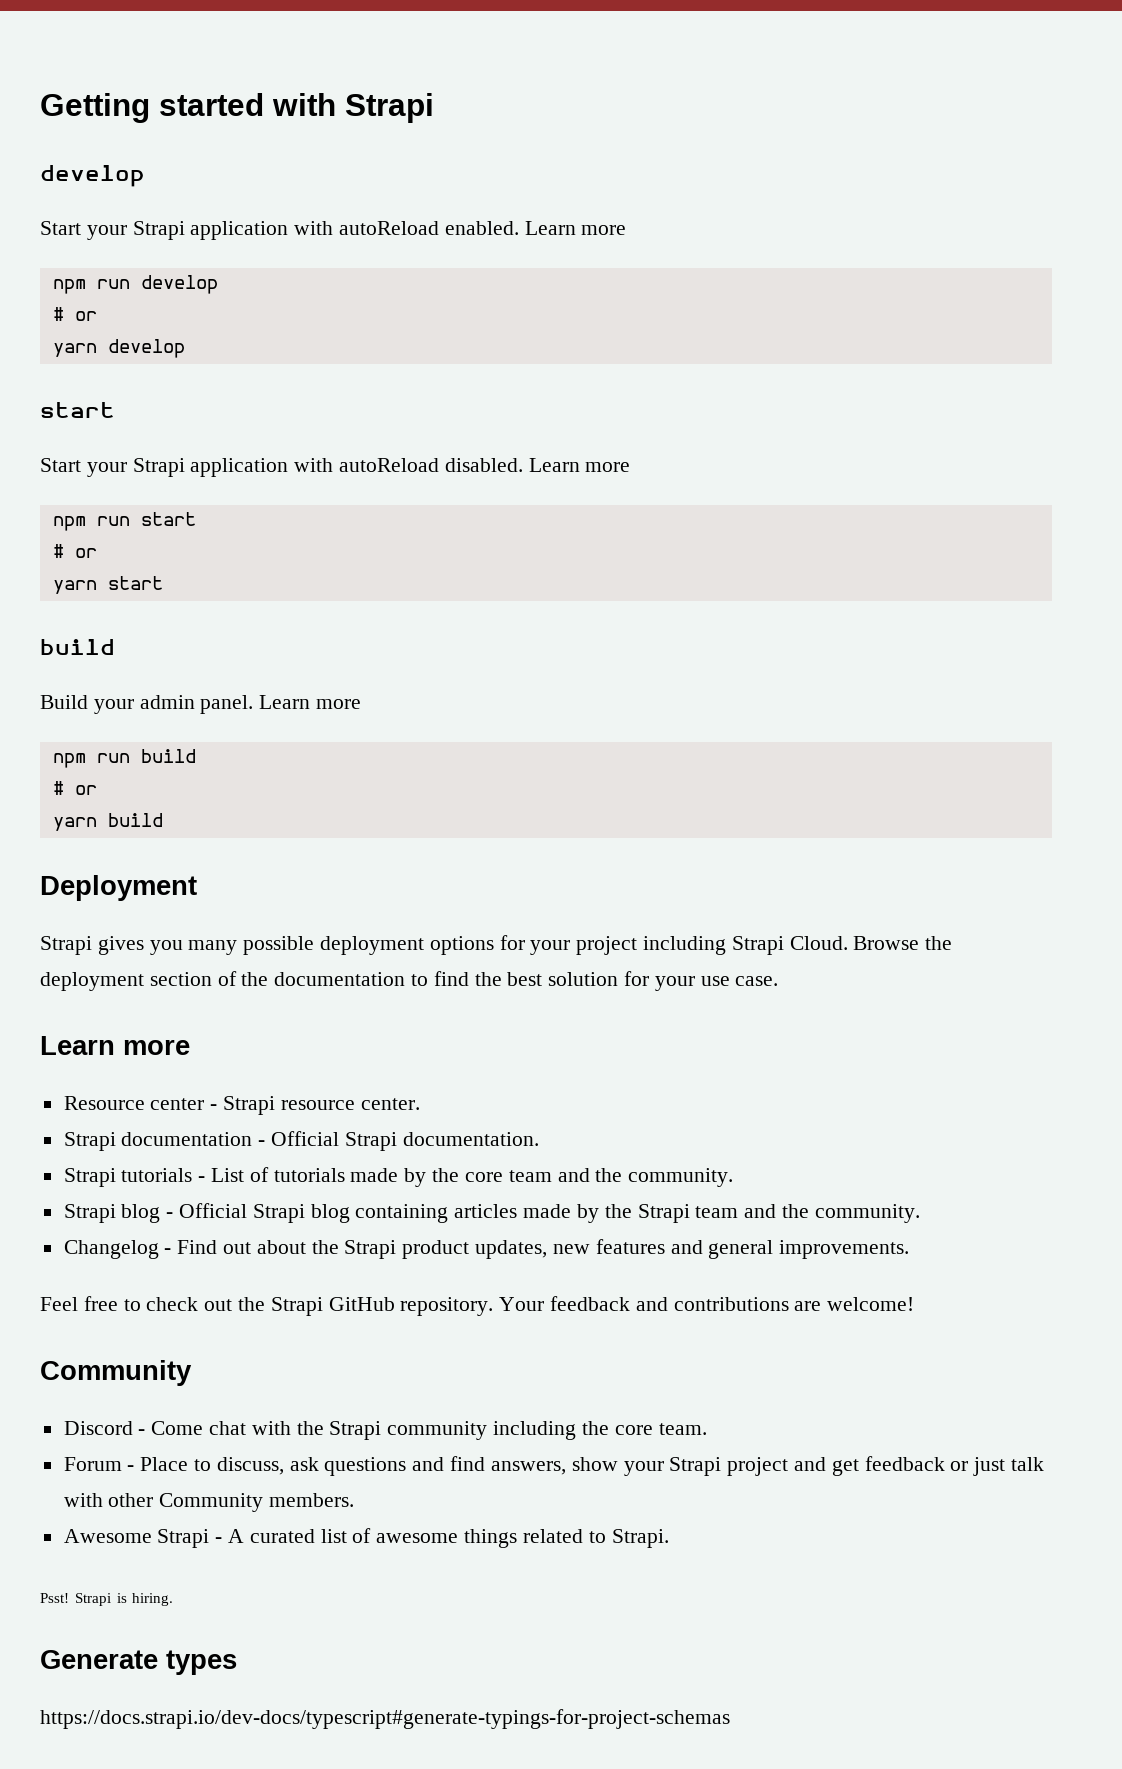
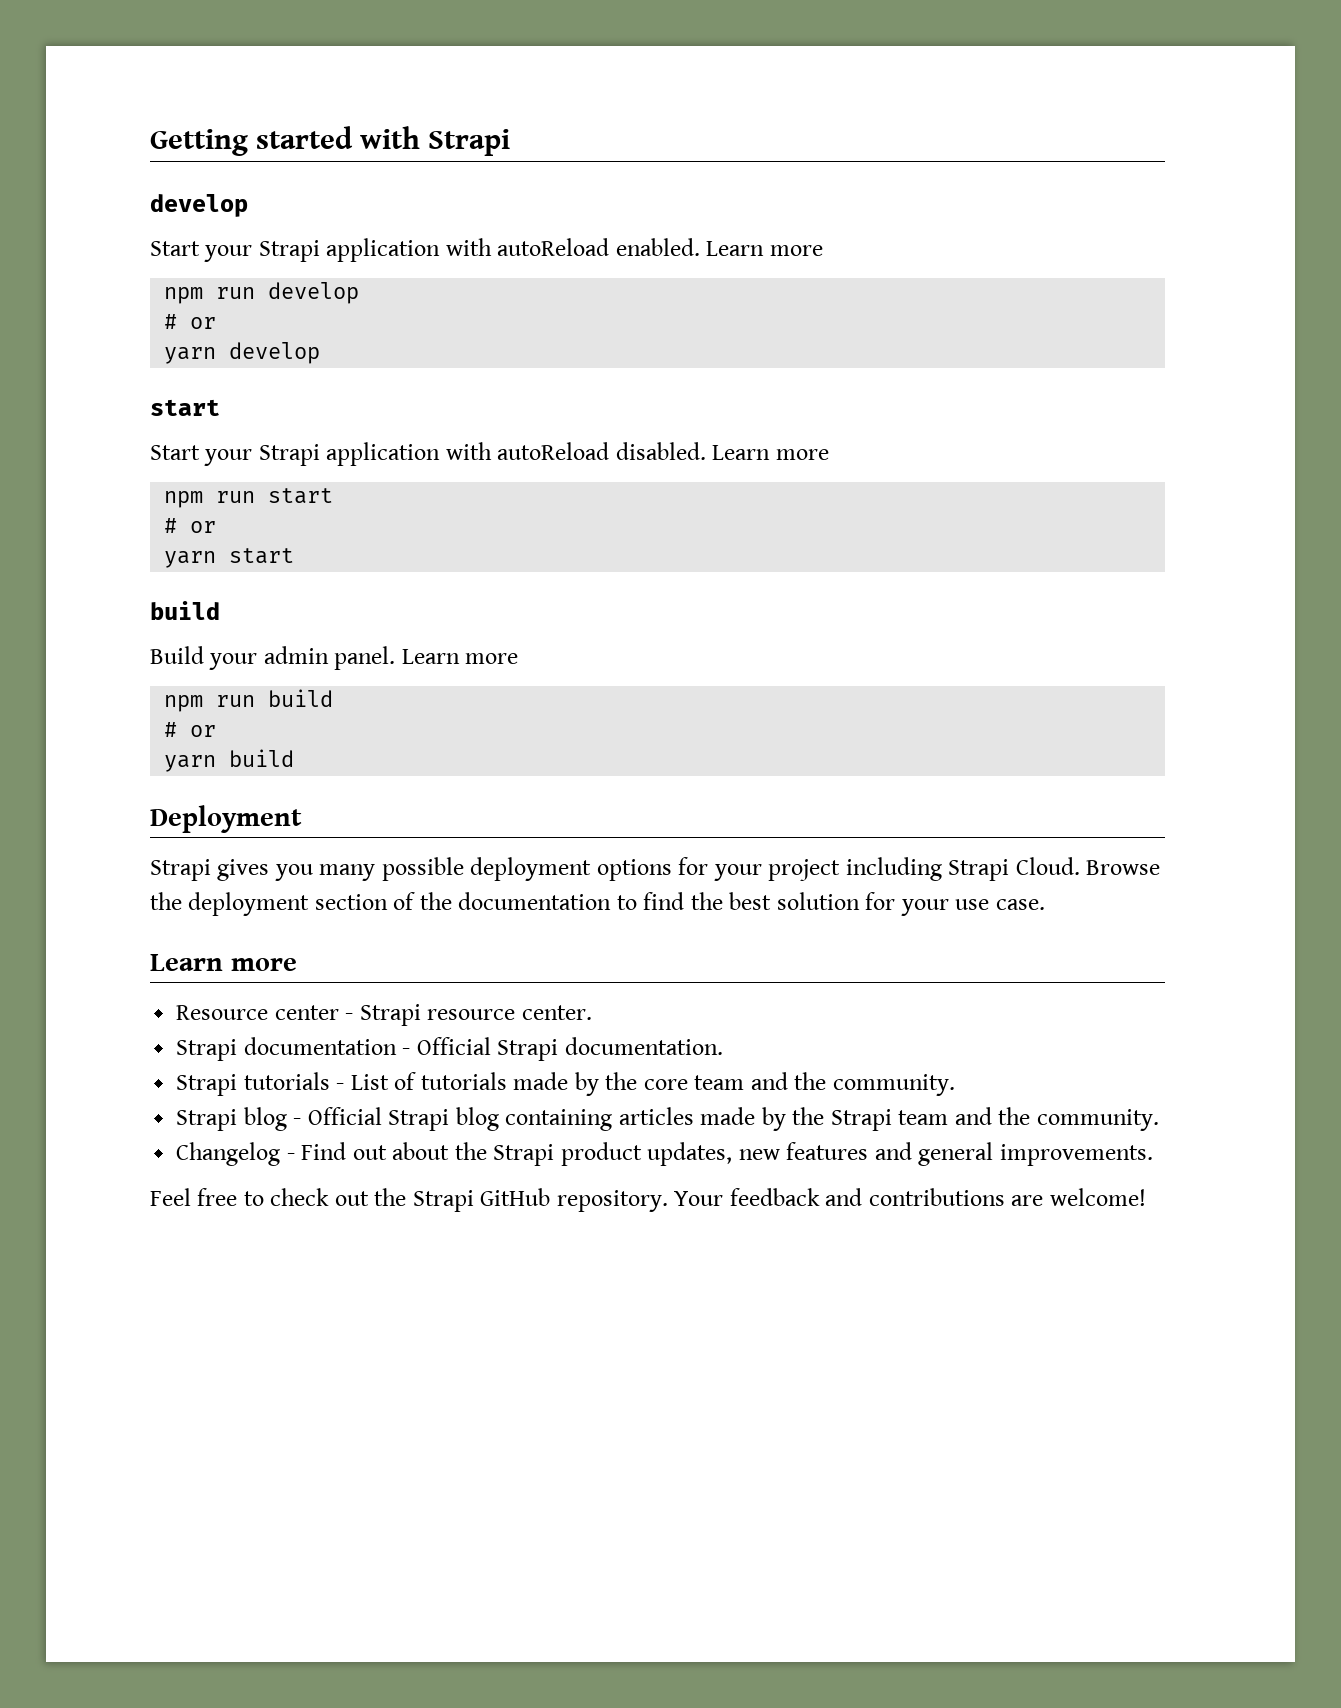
[40,1360,192,1386] [63,1421,707,1440] [63,1456,1044,1476] [63,1493,355,1512] [63,1528,669,1548] [40,1593,174,1606] [40,1650,237,1675] [40,1709,730,1729] // Community // Discord - Come chat with the Strapi community including the core team. // Forum - Place to discuss, ask questions and find answers, show your Strapi project and get feedback or just talk with other Community members. // Awesome Strapi - A curated list of awesome things related to Strapi. // Psst! Strapi is hiring. // Generate types // https://docs.strapi.io/dev-docs/typescript#generate-typings-for-project-schemas -> (1146, 1197) none

